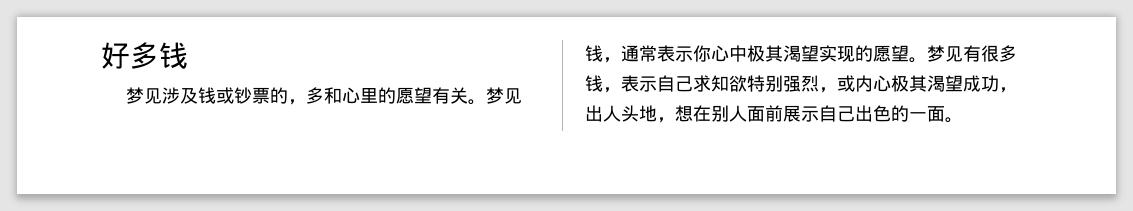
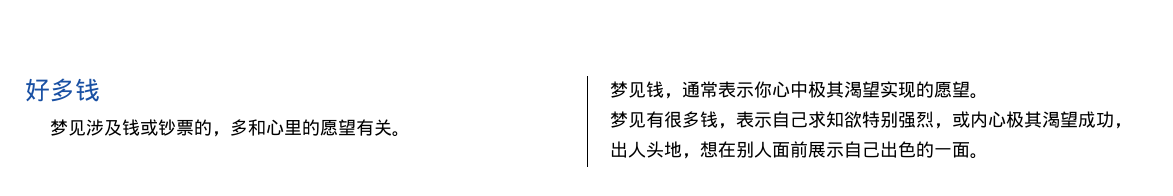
(486, 102) none -> (410, 134) //
(927, 60) none -> (988, 96) //

